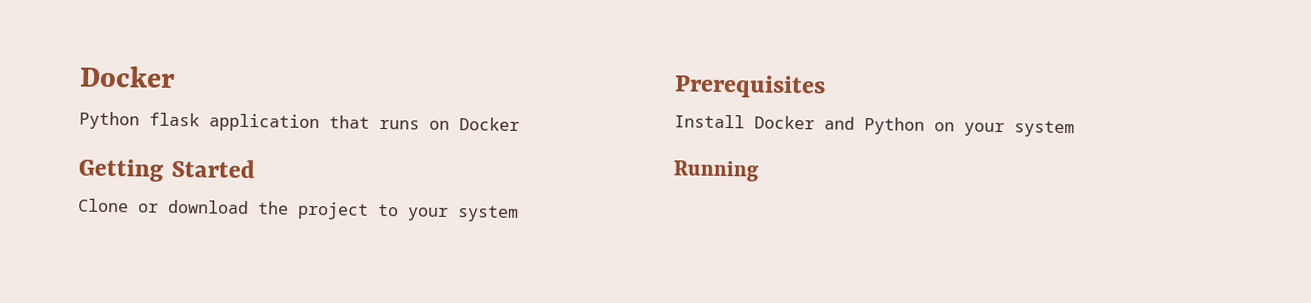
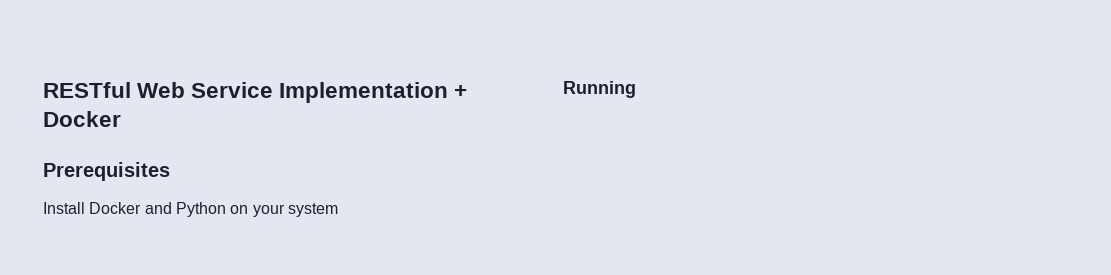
[79,65,176,88] [79,111,520,133] [78,158,255,182] [78,198,519,222] Docker // Python flask application that runs on Docker // Getting Started // Clone or download the project to your system -> [43,82,468,103] [43,111,121,127] RESTful Web Service Implementation + Docker

